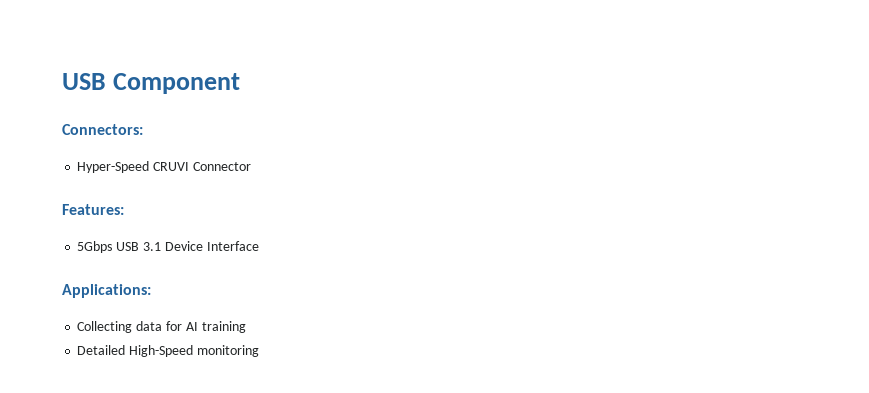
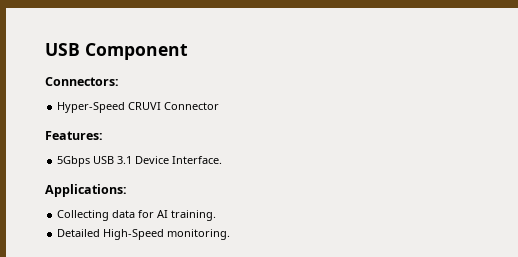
[206,241,259,251] Interface -> [172,156,223,164] Interface.
[201,321,246,333] training -> [171,210,217,221] training.
[196,345,259,357] monitoring -> [167,229,231,240] monitoring.

